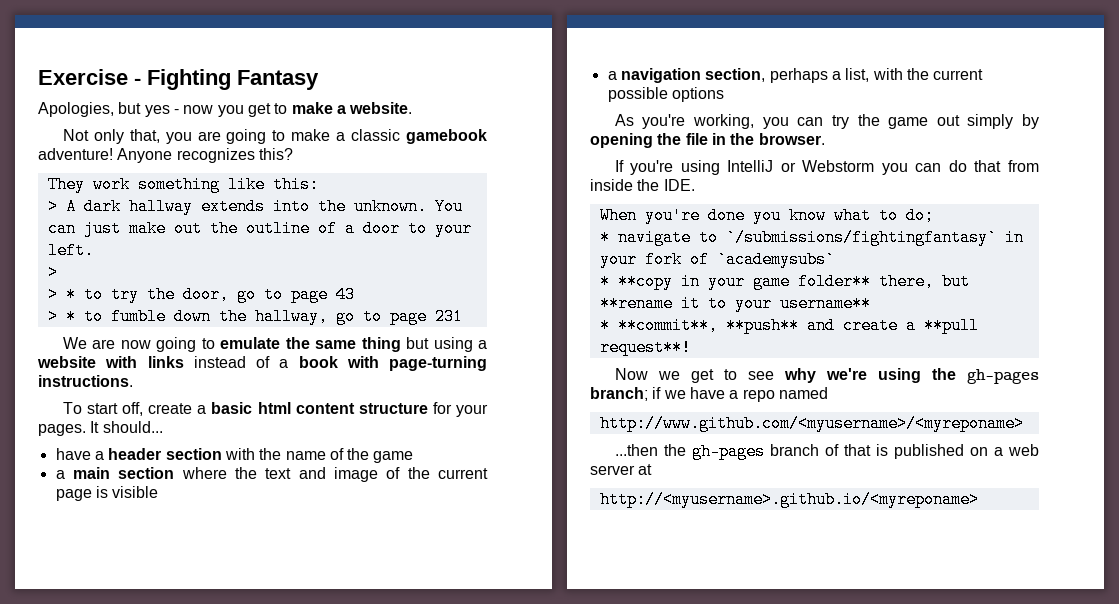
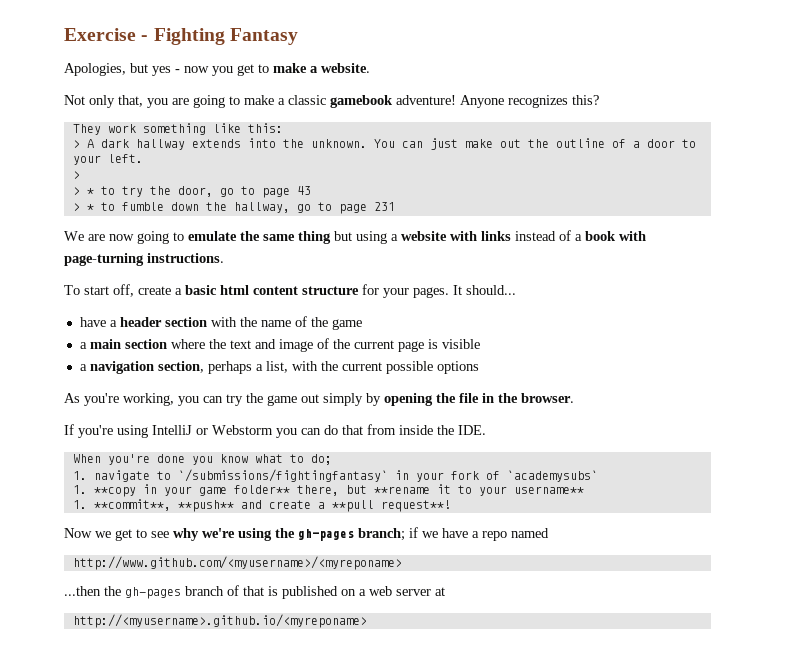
[599,229,610,246] * -> [72,471,87,480] 1.
[599,273,610,290] * -> [72,485,87,494] 1.
[599,317,610,334] * -> [72,500,87,509] 1.

